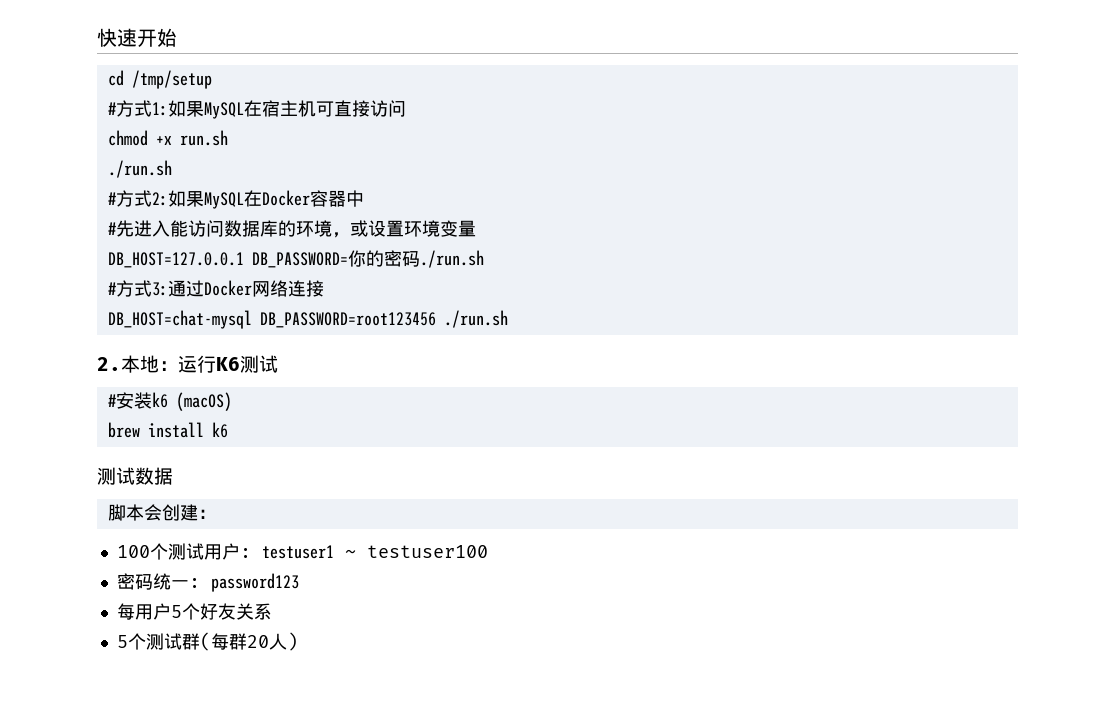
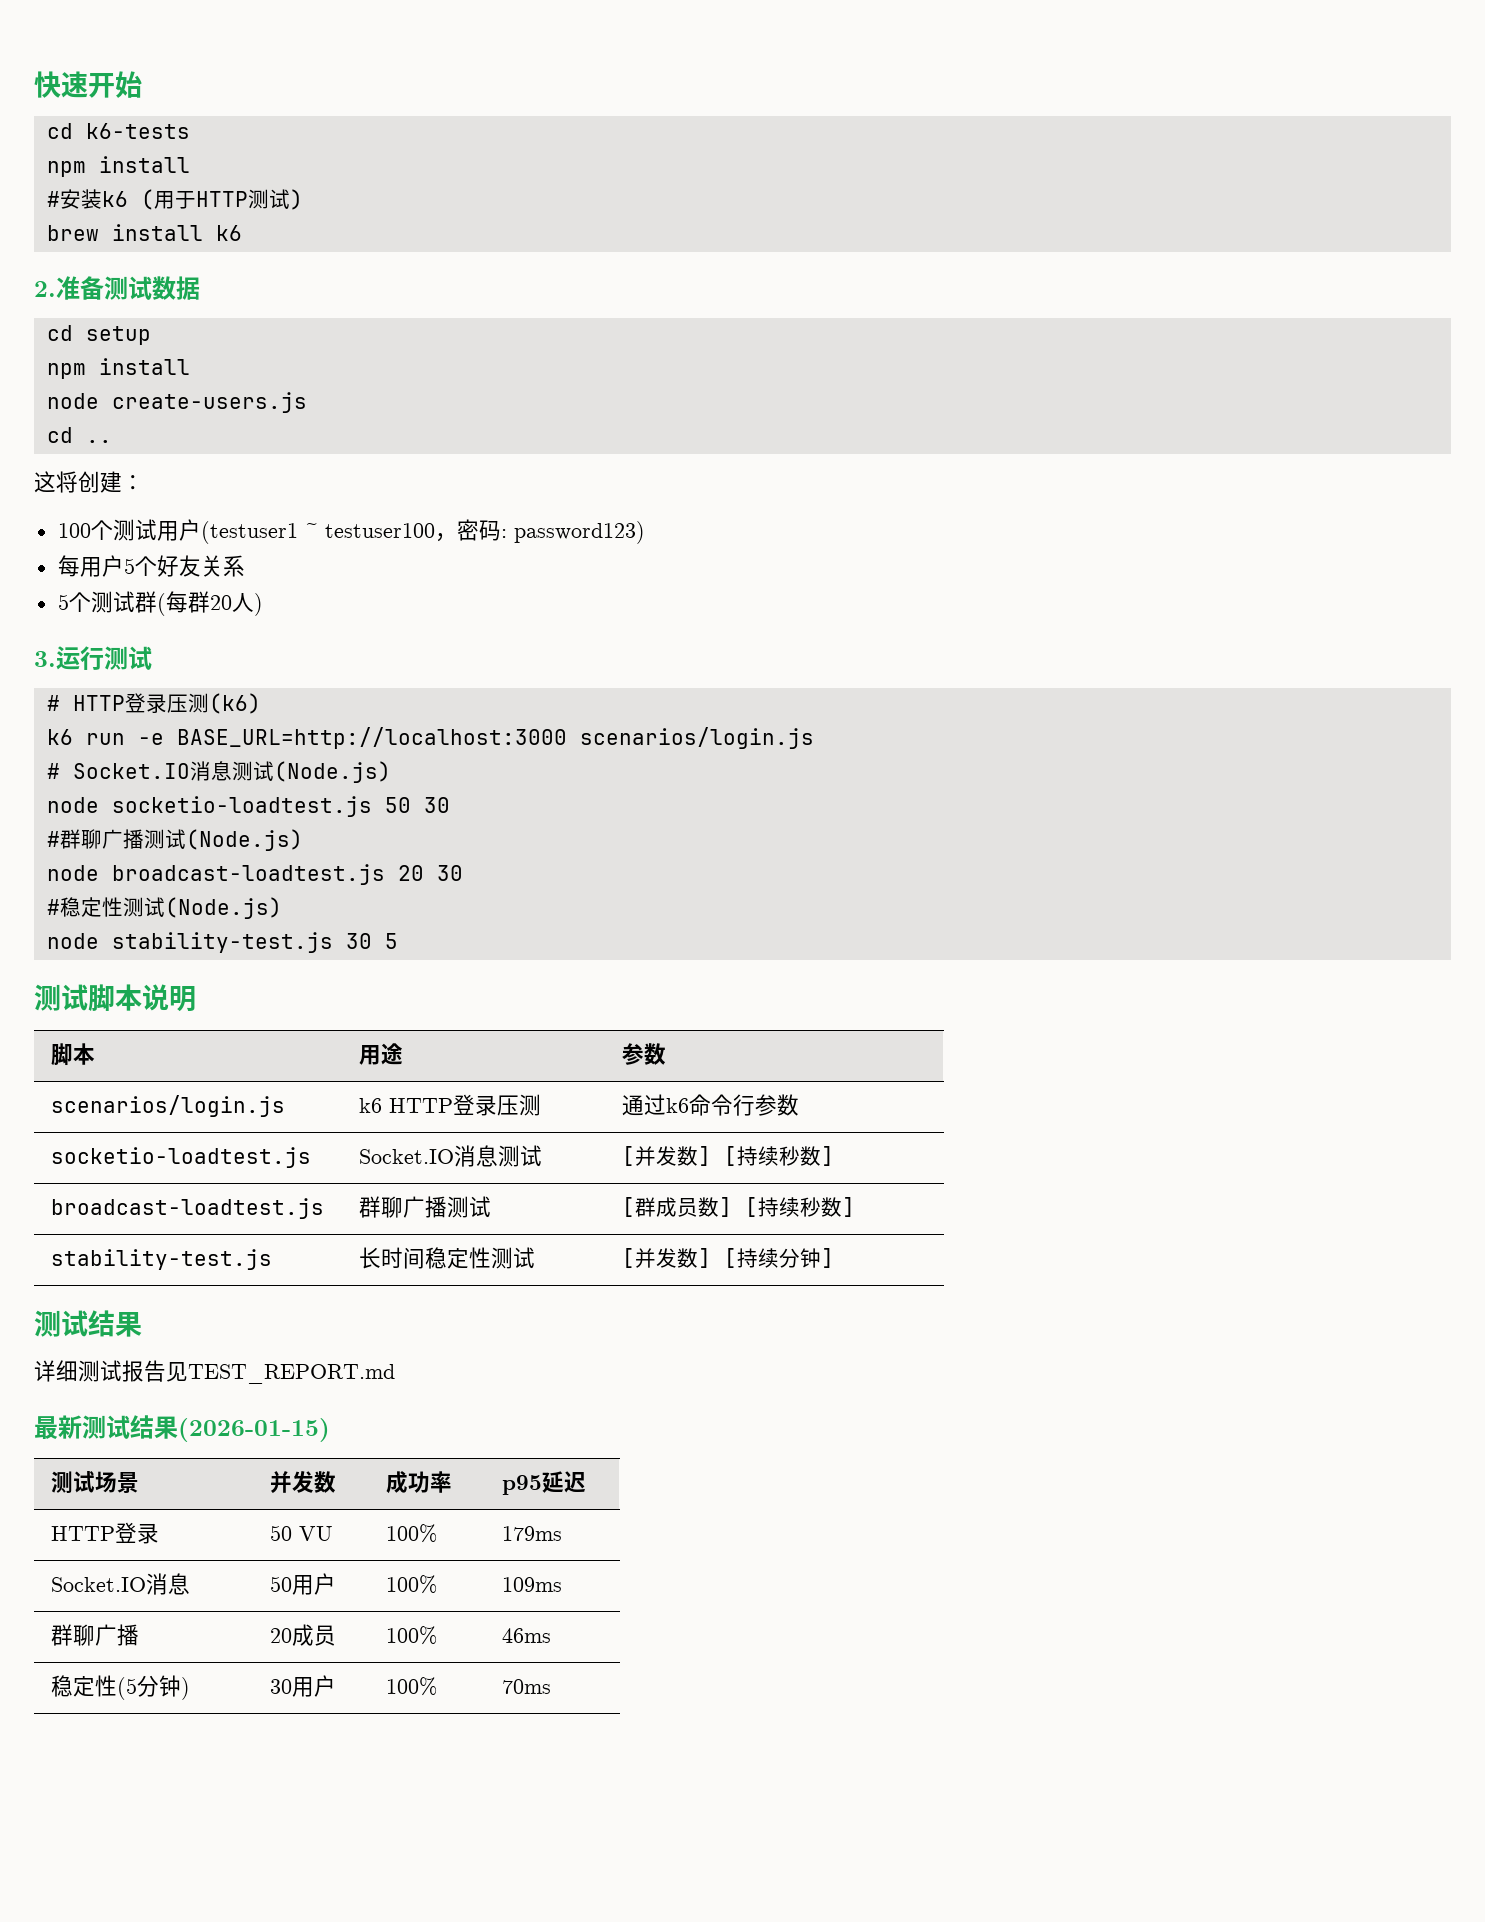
[131,70,212,89] [107,100,406,119] [107,130,228,146] [107,160,172,178] [107,190,364,209] [107,220,476,238] [107,250,484,268] [107,280,324,297] [107,310,508,329] [97,355,278,373] [107,392,232,411] /tmp/setup // #方式1:如果MySQL在宿主机可直接访问 // chmod +x run.sh // ./run.sh // #方式2:如果MySQL在Docker容器中 // #先进入能访问数据库的环境，或设置环境变量 // DB_HOST=127.0.0.1 DB_PASSWORD=你的密码./run.sh // #方式3:通过Docker网络连接 // DB_HOST=chat-mysql DB_PASSWORD=root123456 ./run.sh // 2.本地：运行K6测试 // #安装k6 (macOS) -> [85,123,190,139] [46,156,190,177] [46,189,303,210] k6-tests // npm install // #安装k6 (用于HTTP测试)
(228, 430) none -> [34,276,104,300] 2.准备
[107,504,162,521] 脚本会 -> [46,325,151,345] [46,358,190,379] [46,392,307,413] [46,427,112,443] [34,471,78,493] cd setup // npm install // node create-users.js // cd .. // 这将
[239,545,334,559] : testuser1 -> [200,521,298,544] (testuser1
[116,573,299,592] // 密码统一: password123 -> [434,519,645,544] ，密码: password123)
(298, 641) none -> [34,646,152,670] [46,693,261,714] [46,727,814,749] [46,761,391,783] [46,796,450,817] [46,829,303,851] [46,864,463,885] [46,897,282,919] [46,932,398,953] [34,984,196,1012] [51,1043,96,1066] [359,1043,404,1065] [622,1043,667,1065] [51,1095,286,1117] [359,1094,542,1116] [622,1094,800,1116] [51,1147,312,1168] [359,1145,543,1167] [622,1146,835,1166] [51,1198,325,1219] [359,1196,492,1218] [622,1197,856,1217] [51,1249,273,1270] [359,1247,536,1269] [622,1248,835,1268] [34,1310,142,1337] [34,1360,395,1384] [34,1415,330,1442] [51,1471,140,1493] [270,1471,337,1494] [386,1471,453,1494] [502,1471,587,1495] [51,1522,160,1544] [270,1525,334,1541] [386,1524,438,1543] [502,1526,563,1541] [51,1573,191,1595] [270,1573,337,1595] [386,1575,438,1594] [502,1577,563,1592] [51,1624,140,1646] [270,1624,337,1646] [386,1626,438,1645] [502,1628,552,1643] [51,1675,191,1700] [270,1675,337,1697] [386,1677,438,1696] [502,1679,552,1694] // 3.运行测试 // # HTTP登录压测(k6) // k6 run -e BASE_URL=http://localhost:3000 scenarios/login.js // # Socket.IO消息测试(Node.js) // node socketio-loadtest.js 50 30 // #群聊广播测试(Node.js) // node broadcast-loadtest.js 20 30 // #稳定性测试(Node.js) // node stability-test.js 30 5 // 测试脚本说明 // 脚本 | 用途 | 参数 // scenarios/login.js | k6 HTTP登录压测 | 通过k6命令行参数 // socketio-loadtest.js | Socket.IO消息测试 | [并发数] [持续秒数] // broadcast-loadtest.js | 群聊广播测试 | [群成员数] [持续秒数] // stability-test.js | 长时间稳定性测试 | [并发数] [持续分钟] // 测试结果 // 详细测试报告见TEST_REPORT.md // 最新测试结果(2026-01-15) // 测试场景 | 并发数 | 成功率 | p95延迟 // HTTP登录 | 50 VU | 100% | 179ms // Socket.IO消息 | 50用户 | 100% | 109ms // 群聊广播 | 20成员 | 100% | 46ms // 稳定性(5分钟) | 30用户 | 100% | 70ms

